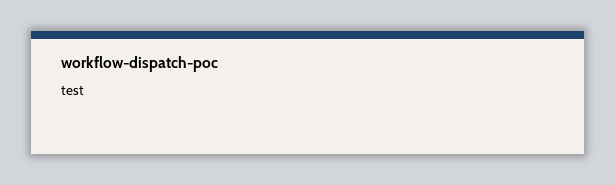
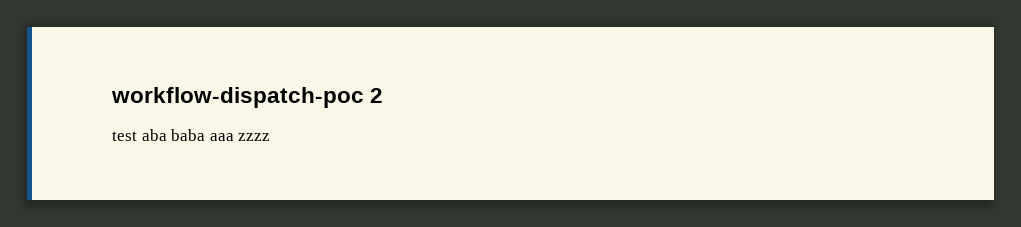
(218, 64) none -> [370,88,384,103] 2
(84, 90) none -> [141,129,271,141] aba baba aaa zzzz

